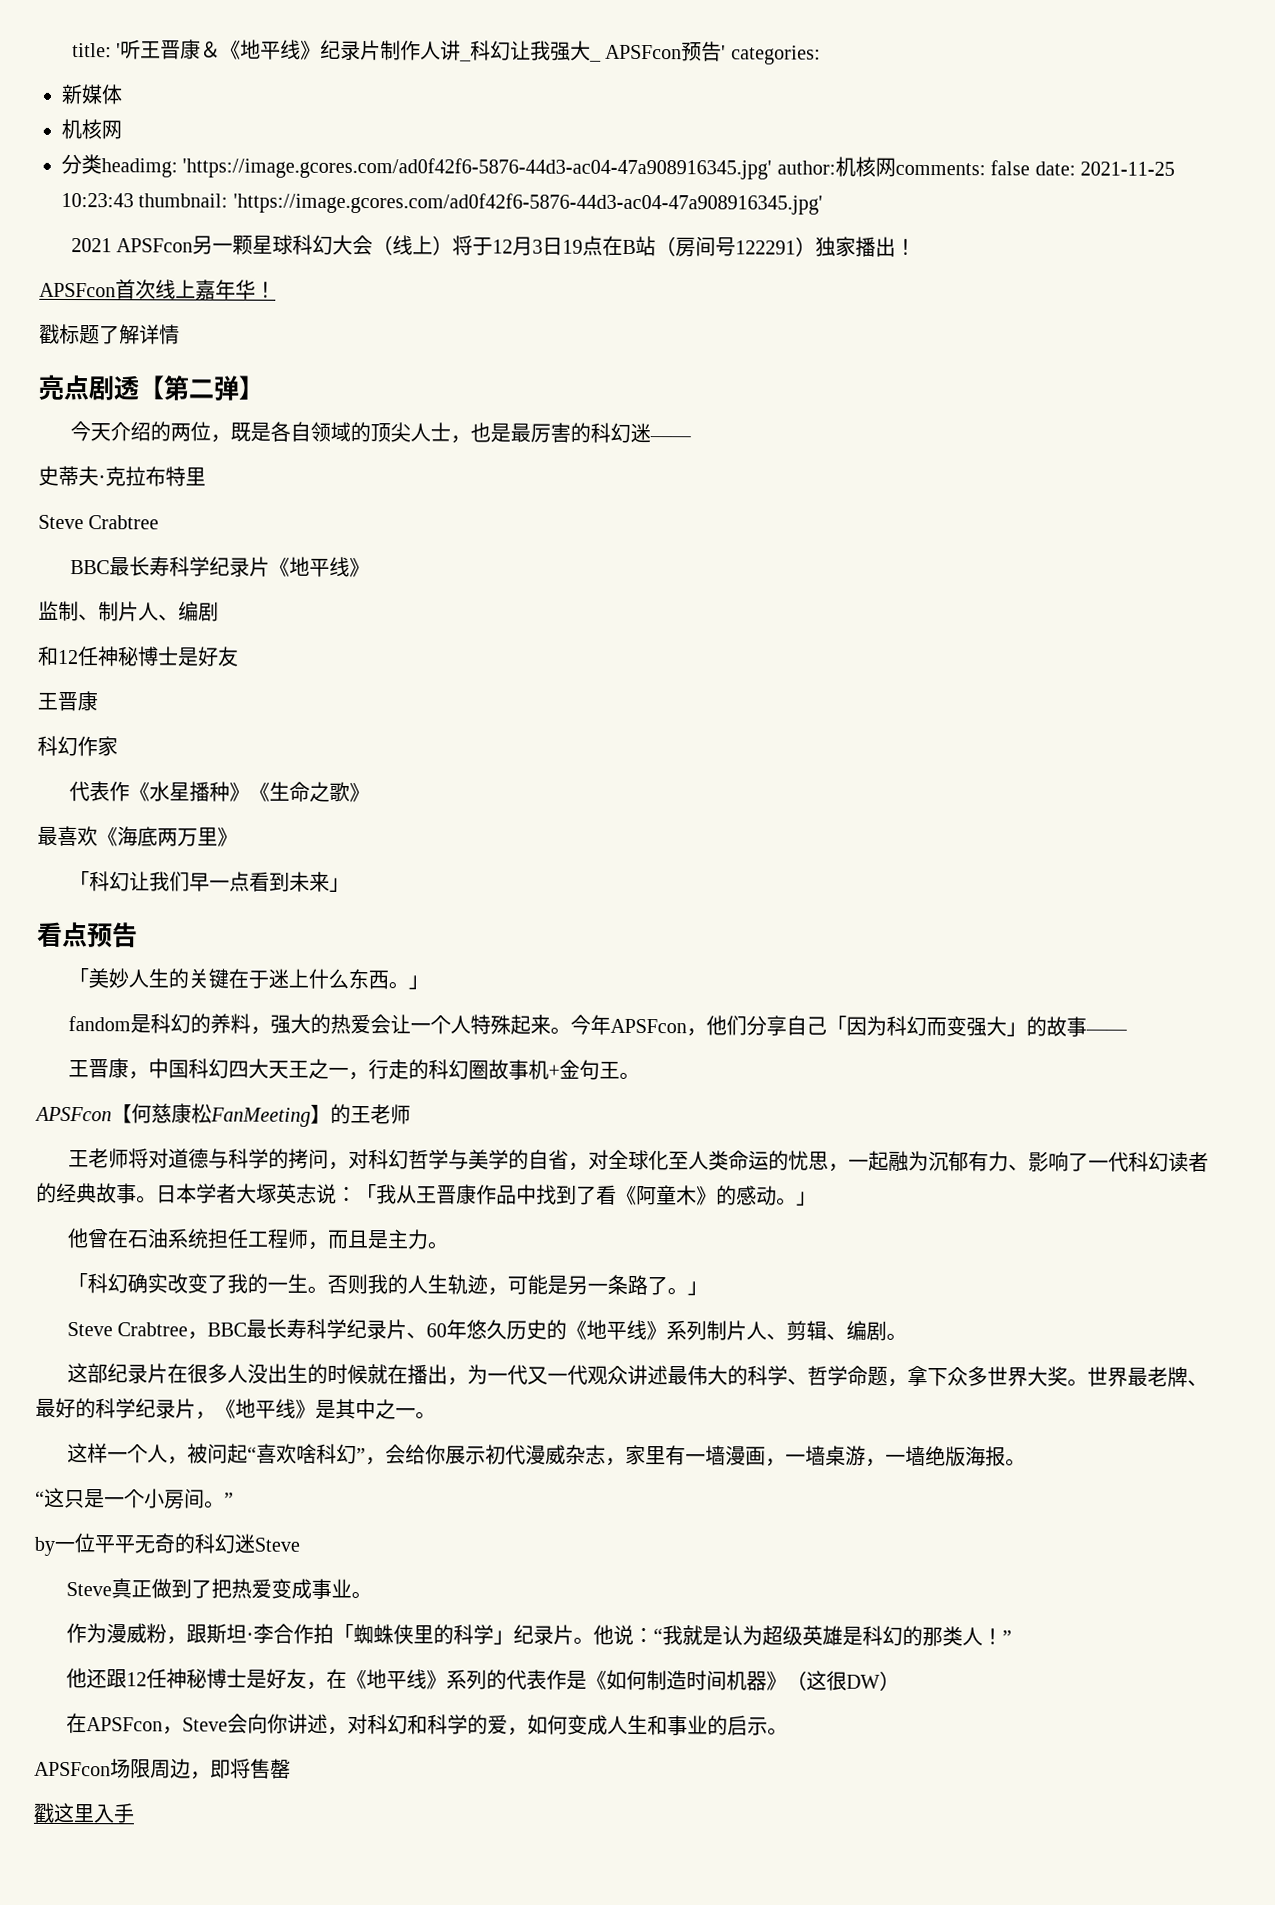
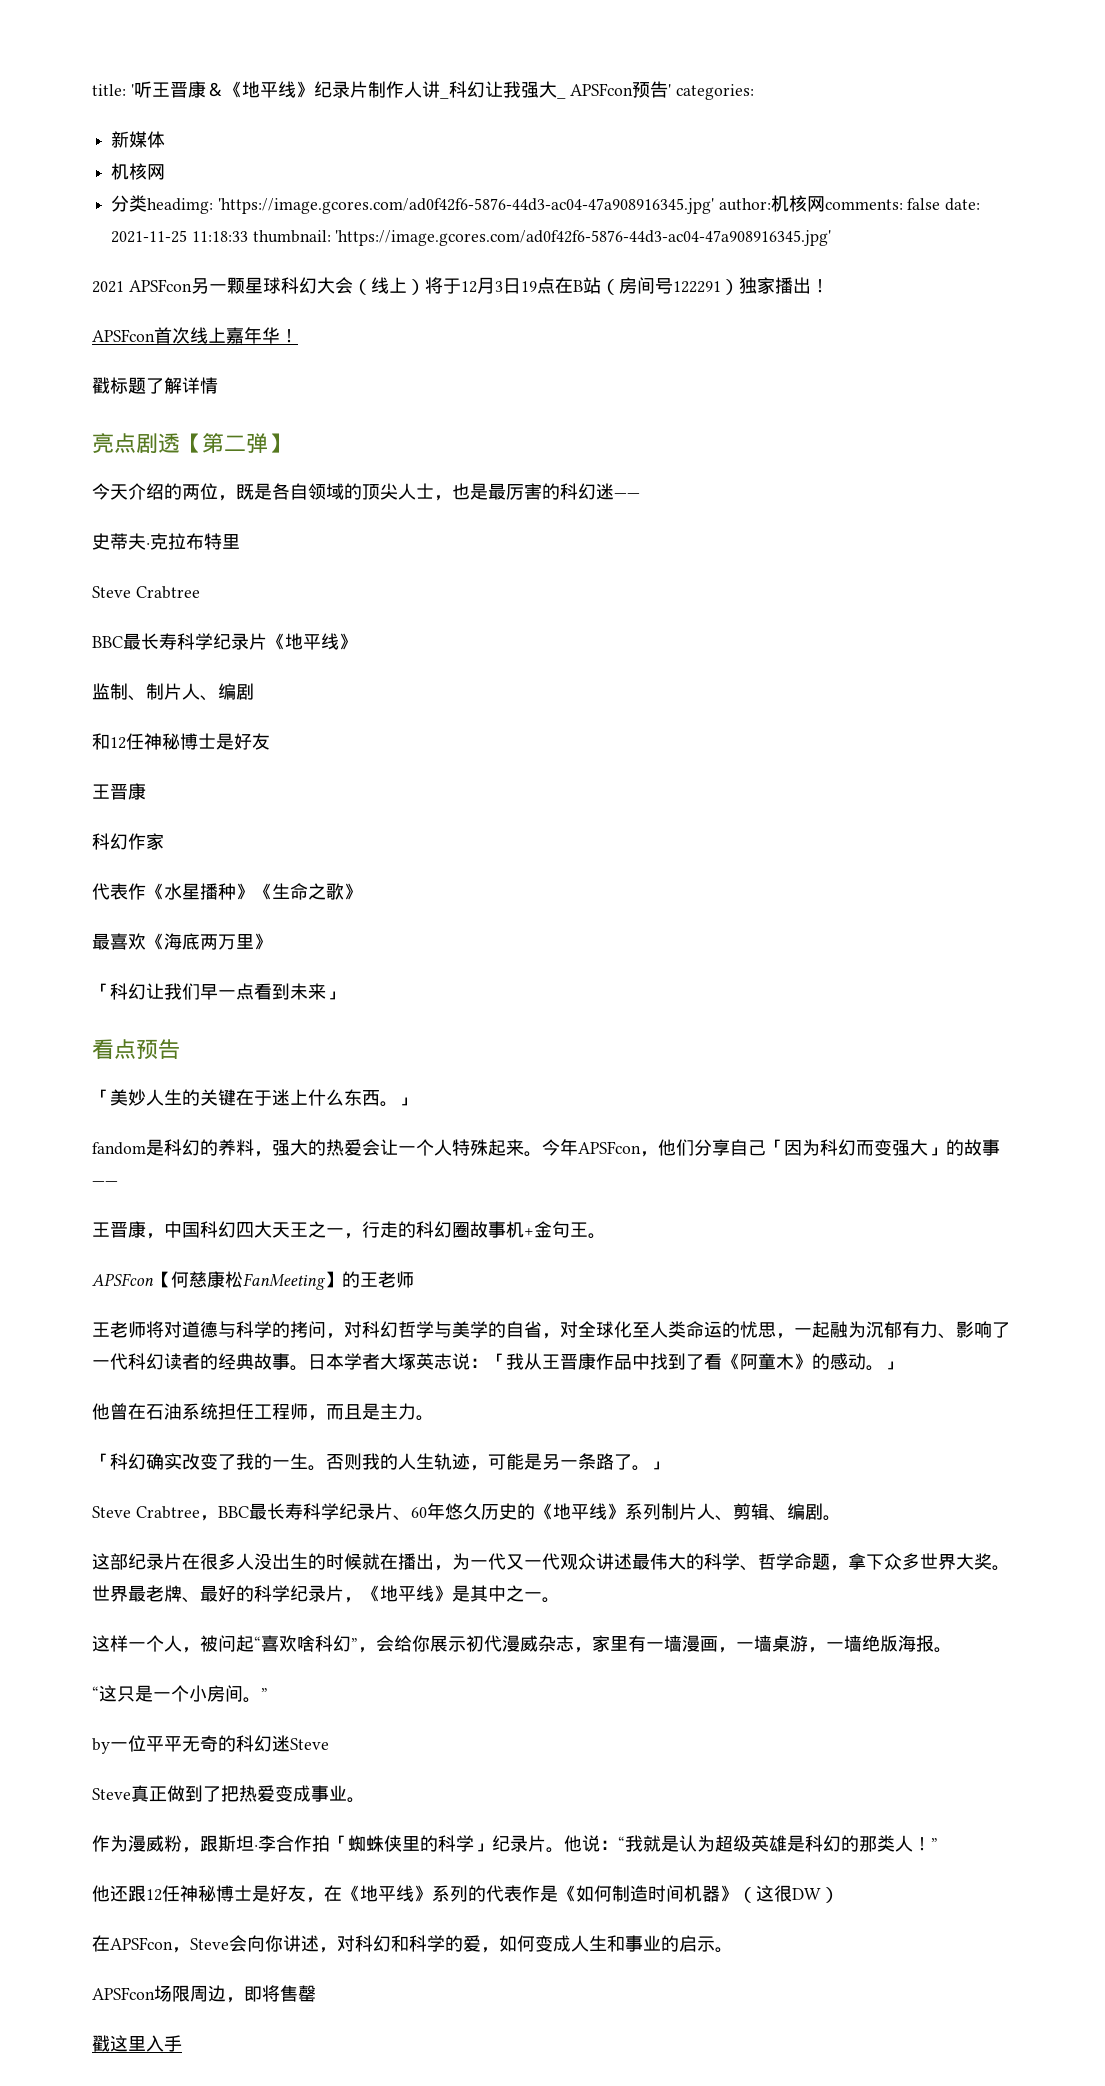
[61,192,134,208] 10:23:43 -> [191,231,248,242] 11:18:33

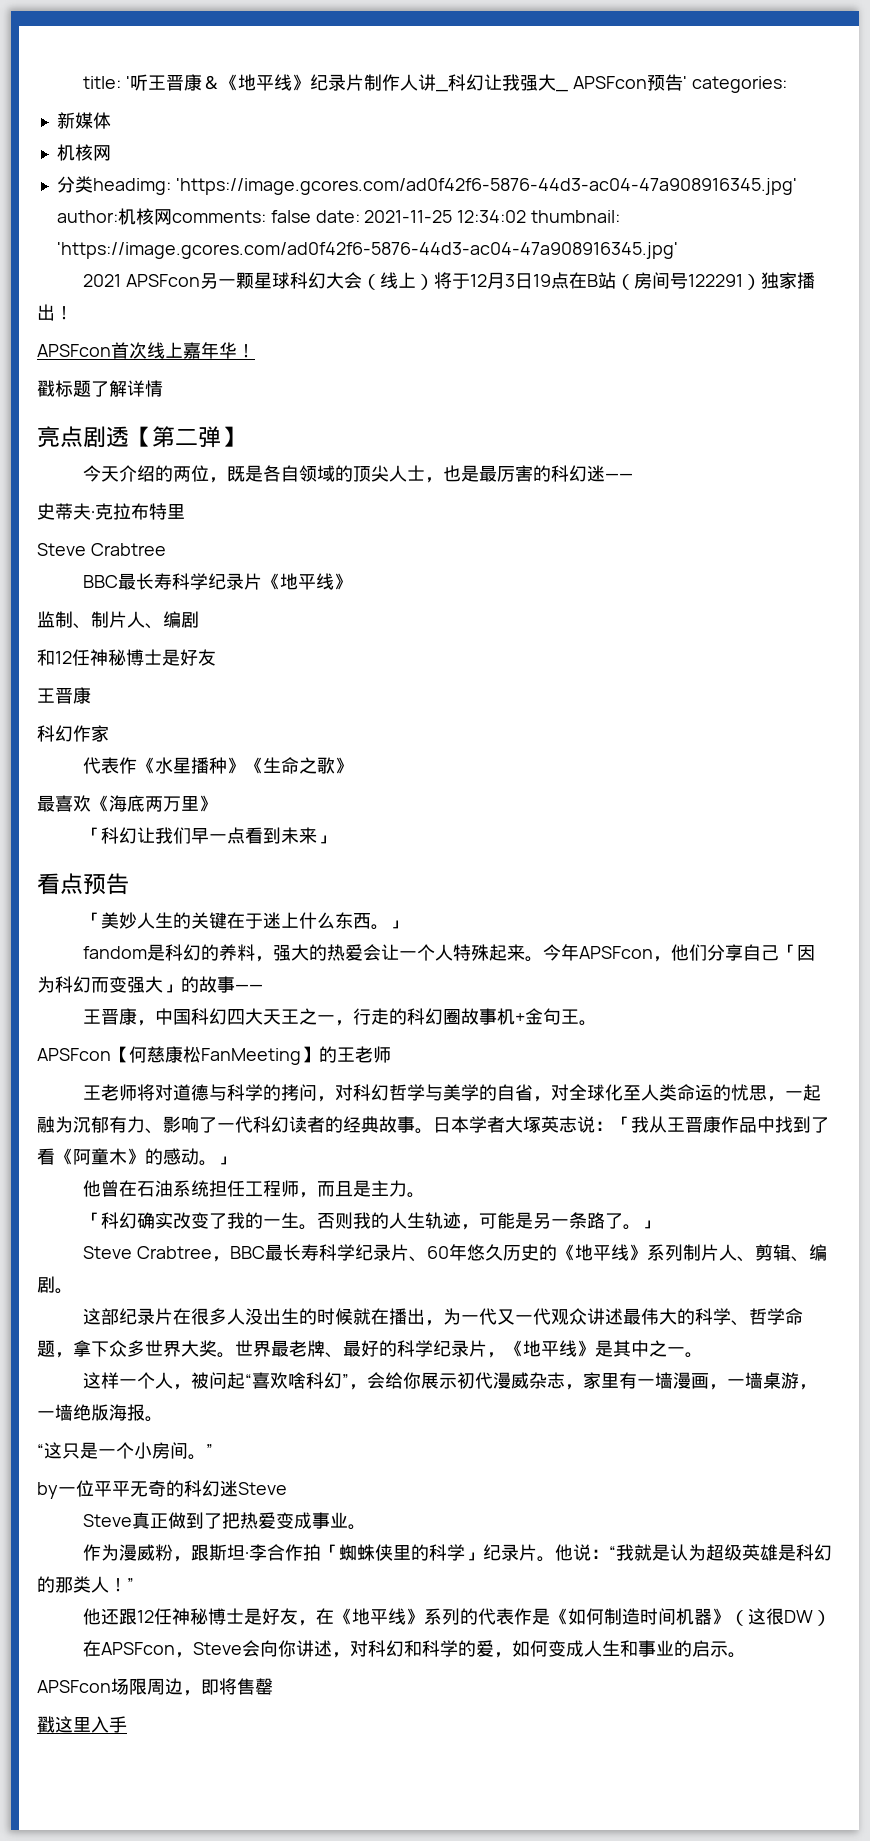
[191,231,248,242] 11:18:33 -> [457,210,527,223] 12:34:02

